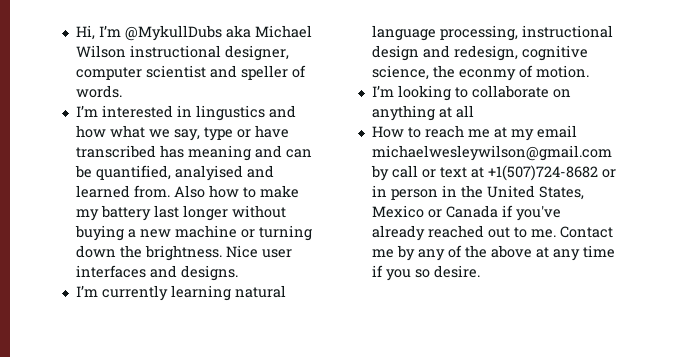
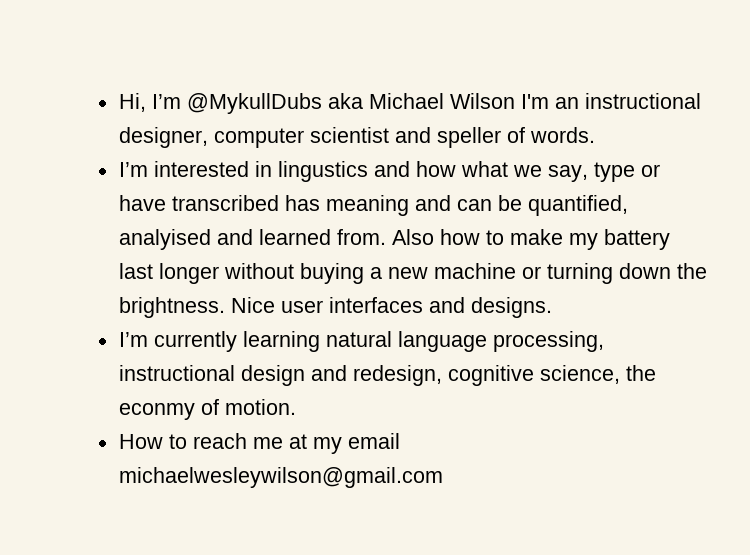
(126, 51) none -> [520,94,579,109] I'm an
[371,85,571,101] [371,105,474,121] // I’m looking to collaborate on anything at all -> (296, 407) none
[370,165,616,181] [371,185,584,200] [371,205,561,221] [371,225,613,241] [371,245,615,261] [371,265,480,281] by call or text at +1(507)724-8682 or in person in the United States, Mexico or Canada if you've already reached out to me. Contact me by any of the above at any time if you so desire. -> (443, 477) none

